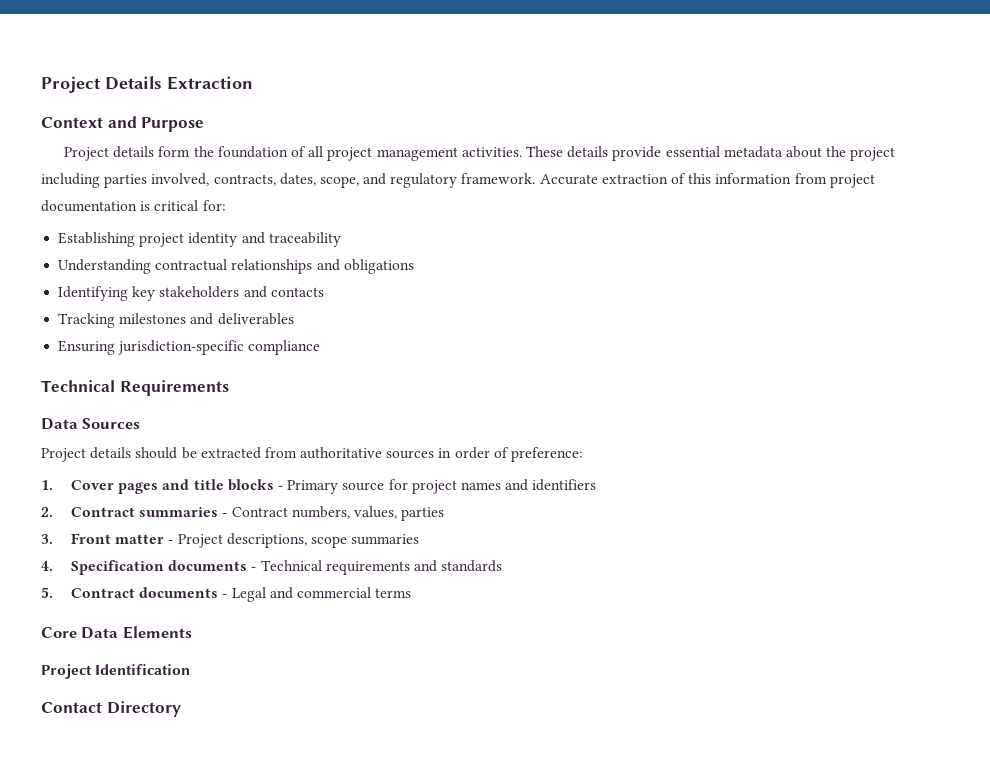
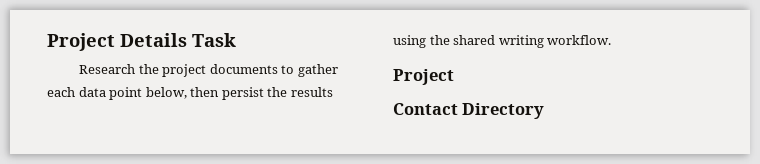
[167,76,253,90] [41,116,205,132] [64,146,896,161] [41,173,875,188] [41,200,226,212] [58,232,341,247] [58,259,414,274] [58,286,324,301] [58,313,294,328] [58,340,321,355] [41,380,229,396] [41,418,141,430] [41,447,584,462] [41,479,597,494] [41,506,445,521] [41,533,420,548] [41,560,503,575] [41,587,412,602] [41,626,192,639] [41,664,191,679] Extraction // Context and Purpose // Project details form the foundation of all project management activities. These details provide essential metadata about the project including parties involved, contracts, dates, scope, and regulatory framework. Accurate extraction of this information from project documentation is critical for: // Establishing project identity and traceability // Understanding contractual relationships and obligations // Identifying key stakeholders and contacts // Tracking milestones and deliverables // Ensuring jurisdiction-specific compliance // Technical Requirements // Data Sources // Project details should be extracted from authoritative sources in order of preference: // 1. Cover pages and title blocks - Primary source for project names and identifiers // 2. Contract summaries - Contract numbers, values, parties // 3. Front matter - Project descriptions, scope summaries // 4. Specification documents - Technical requirements and standards // 5. Contract documents - Legal and commercial terms // Core Data Elements // Project Identification -> [192,33,236,47] [79,64,338,77] [47,87,333,100] [393,35,612,48] [393,69,454,85] Task // Research the project documents to gather each data point below, then persist the results using the shared writing workflow. // Project

